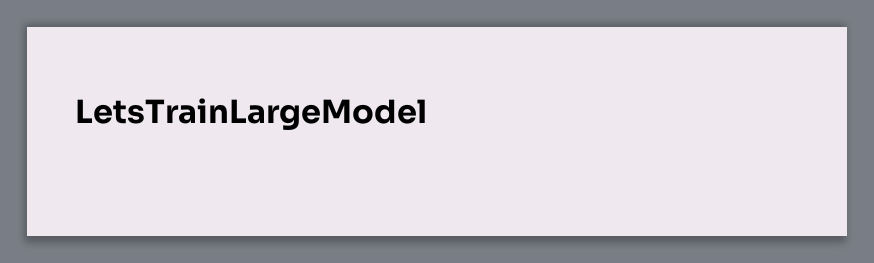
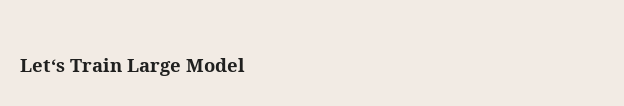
[75,98,427,130] LetsTrainLargeModel -> [20,58,245,76] Let‘s Train Large Model

